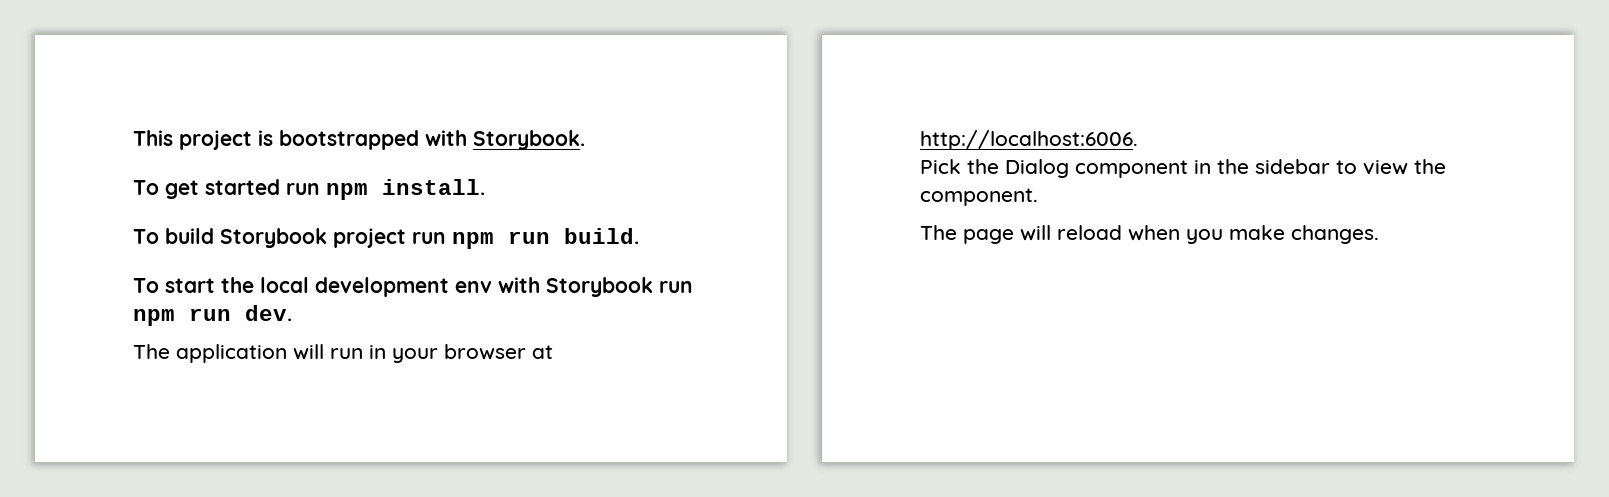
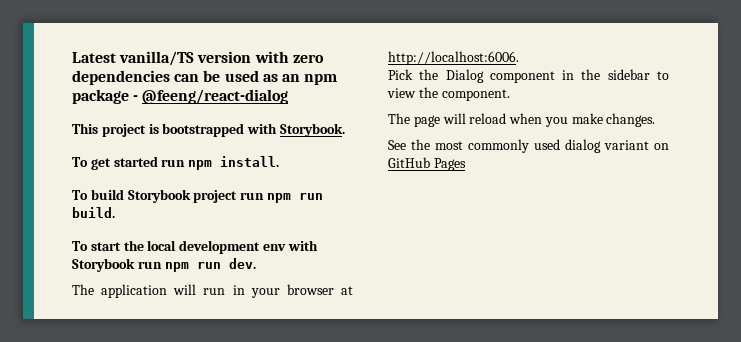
(133, 138) none -> [72,51,324,66] [72,70,338,85] [72,89,289,104] Latest vanilla/TS version with zero dependencies can be used as an npm package - @feeng/react-dialog //
(1379, 234) none -> [388,139,669,153] [388,157,466,171] // See the most commonly used dialog variant on GitHub Pages

